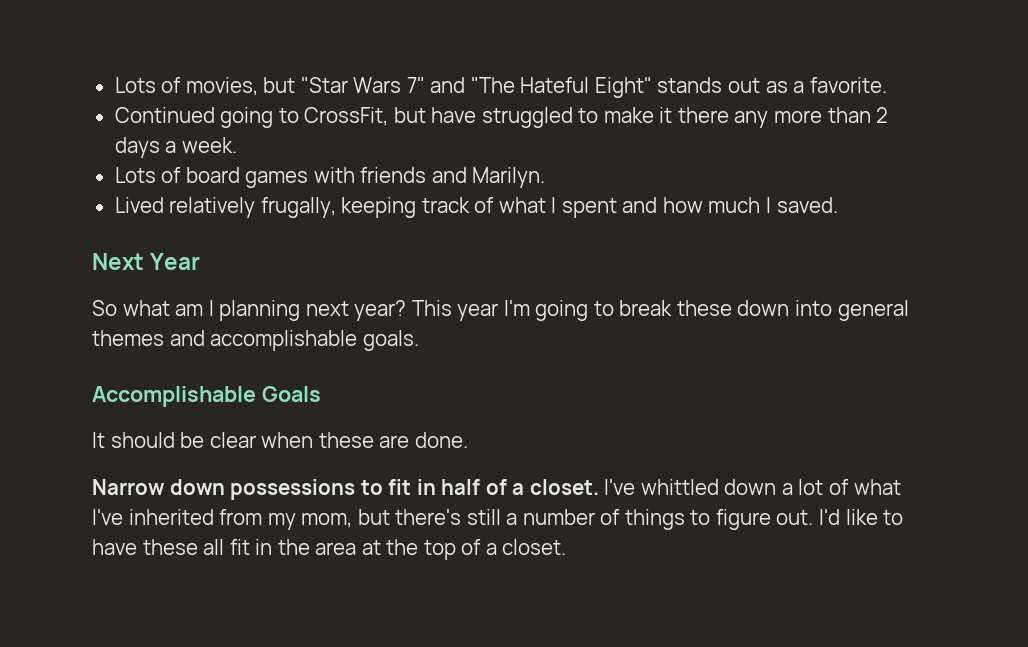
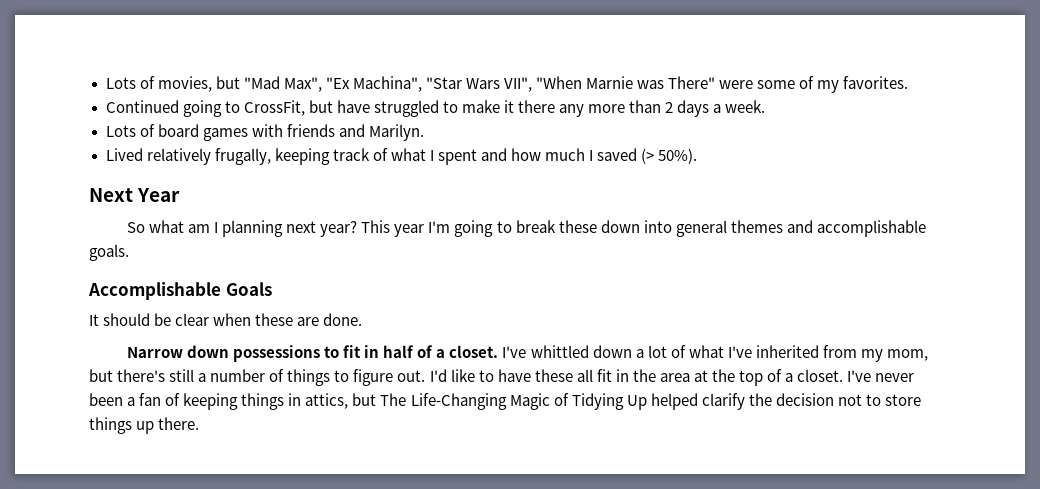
[300,77,887,98] "Star Wars 7" and "The Hateful Eight" stands out as a favorite. -> [243,76,909,93] "Mad Max", "Ex Machina", "Star Wars VII", "When Marnie was There" were some of my favorites.
[776,197,838,213] saved. -> [597,148,698,164] saved (> 50%).
(567, 547) none -> [847,370,915,382] [89,393,922,410] [89,417,200,434] I've never been a fan of keeping things in attics, but The Life-Changing Magic of Tidying Up helped clarify the decision not to store things up there.

